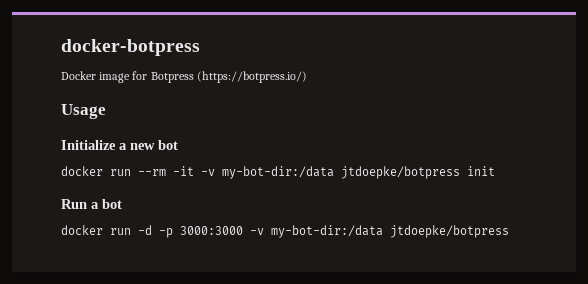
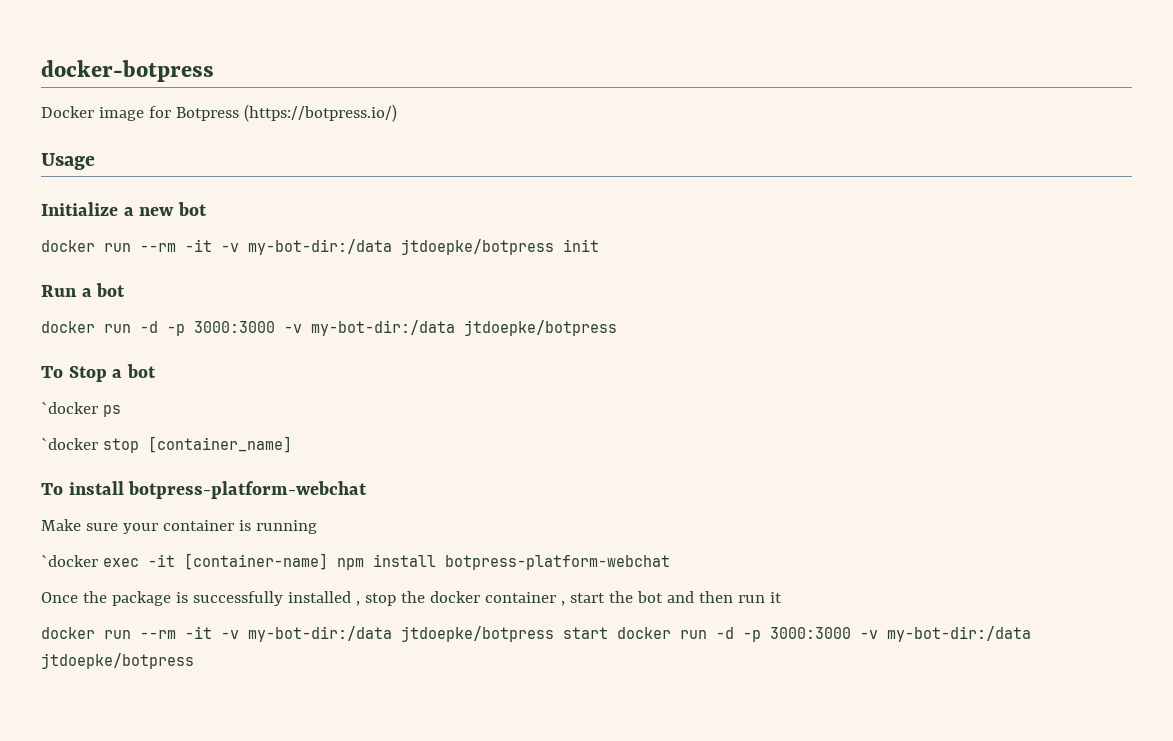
(509, 231) none -> [41,364,156,382] [41,401,121,417] [41,436,292,453] [41,481,368,499] [41,519,317,534] [41,553,670,570] [41,591,782,606] [41,626,1031,642] [41,653,194,669] // To Stop a bot // `docker ps // `docker stop [container_name] // To install botpress-platform-webchat // Make sure your container is running // `docker exec -it [container-name] npm install botpress-platform-webchat // Once the package is successfully installed , stop the docker container , start the bot and then run it // docker run --rm -it -v my-bot-dir:/data jtdoepke/botpress start docker run -d -p 3000:3000 -v my-bot-dir:/data jtdoepke/botpress

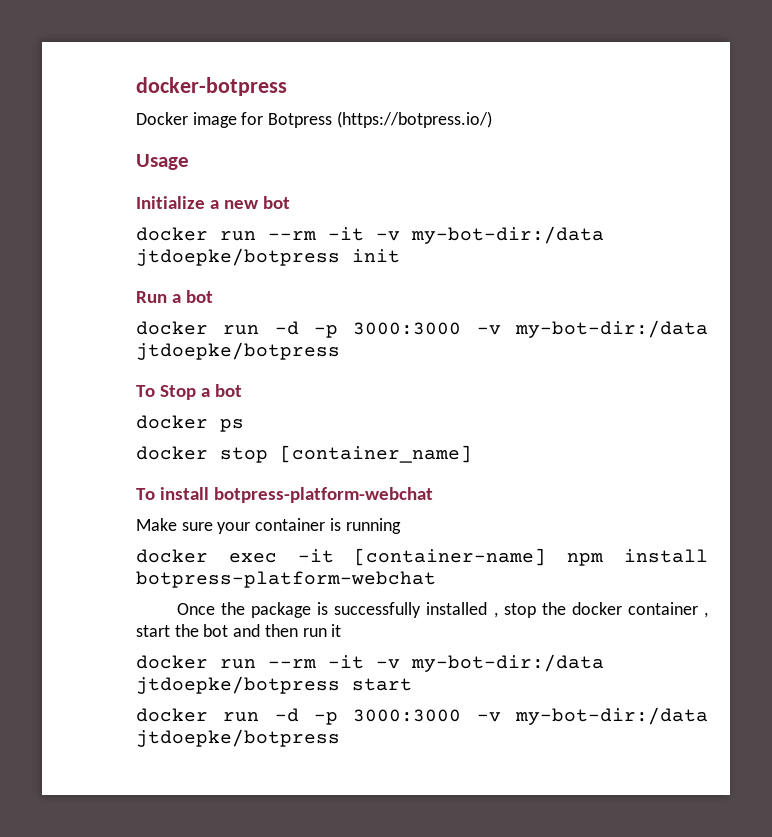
[41,401,98,414] `docker -> [136,415,208,429] docker
[41,437,98,450] `docker -> [136,446,208,460] docker
[41,554,98,567] `docker -> [136,549,208,563] docker
(608, 633) none -> (412, 684) //

